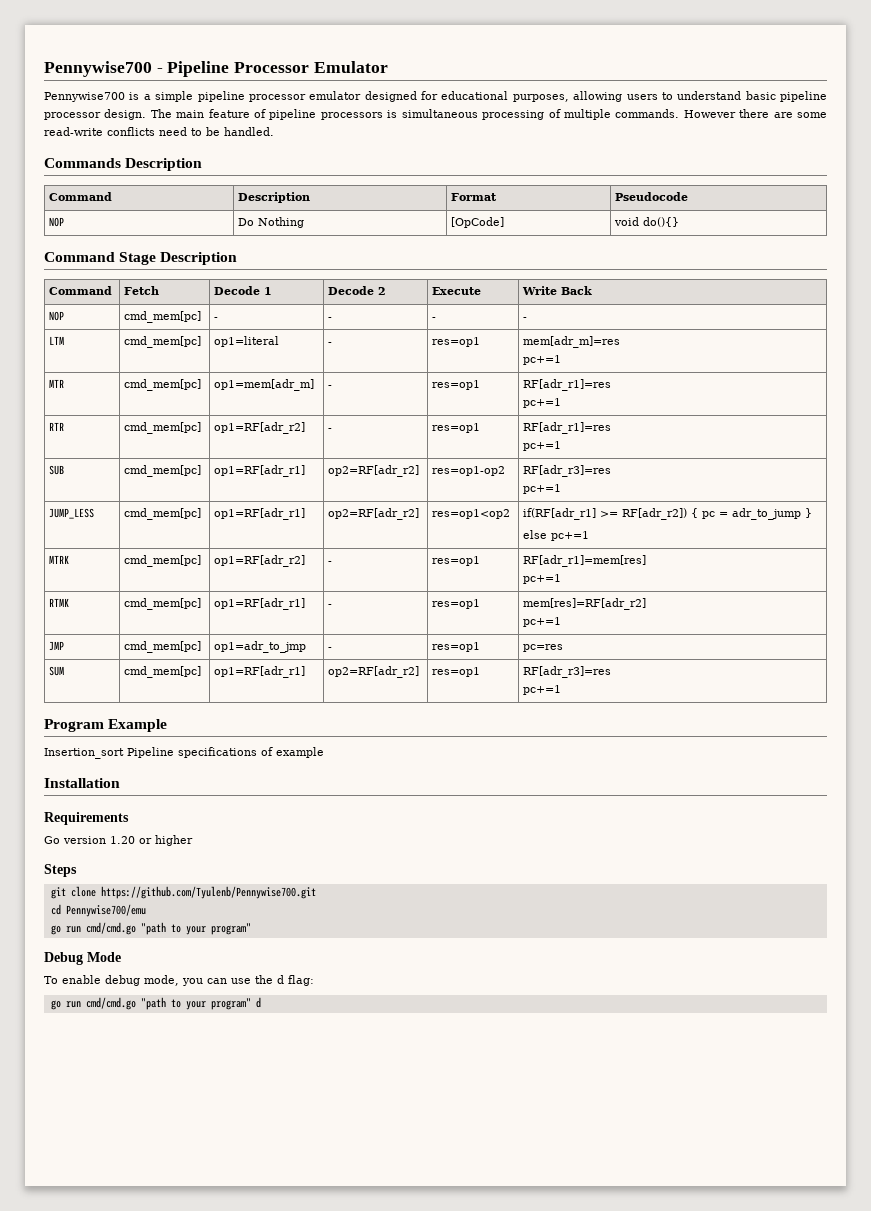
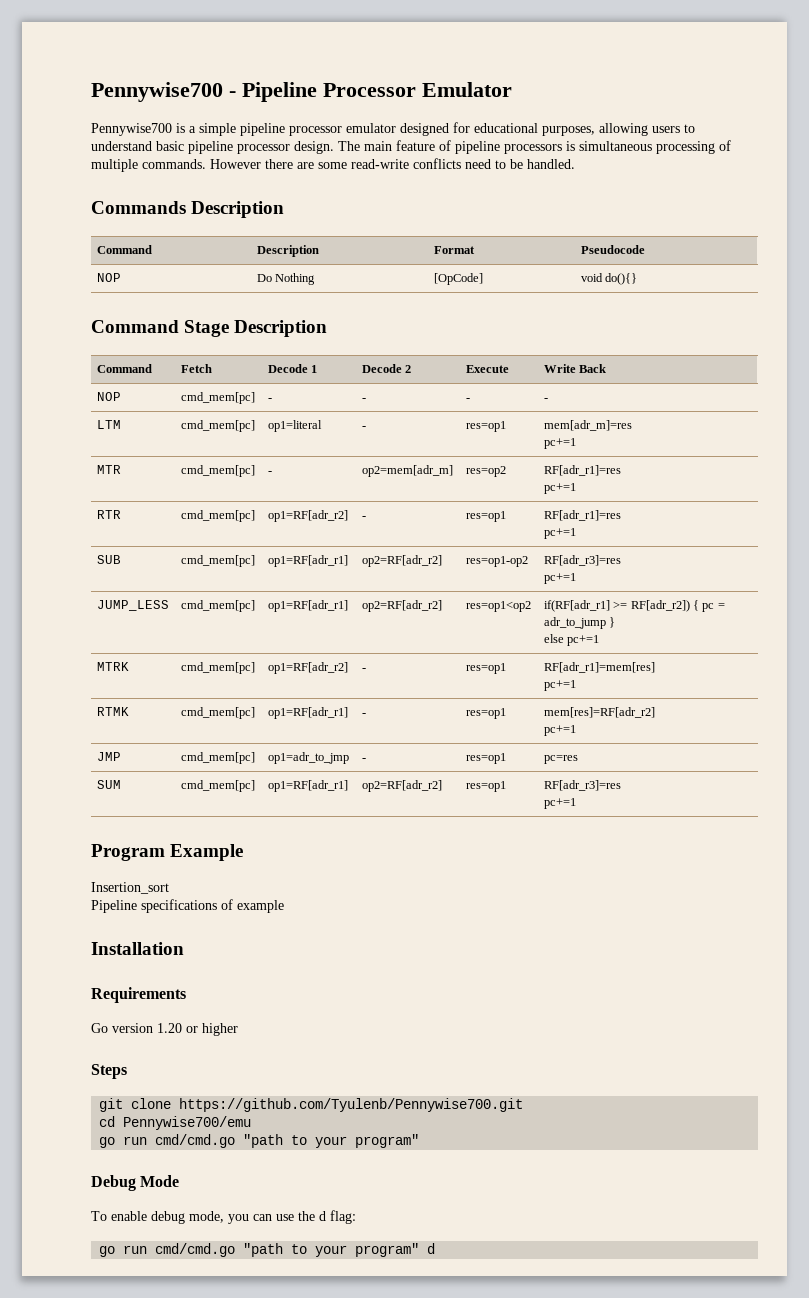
[213,379,314,391] [327,385,332,388] [431,380,480,390] | op1=mem[adr_m] | - | res=op1 -> [267,471,272,474] [361,465,453,477] [465,466,506,477] | - | op2=mem[adr_m] | res=op2
(124, 753) none -> (169, 888) //

